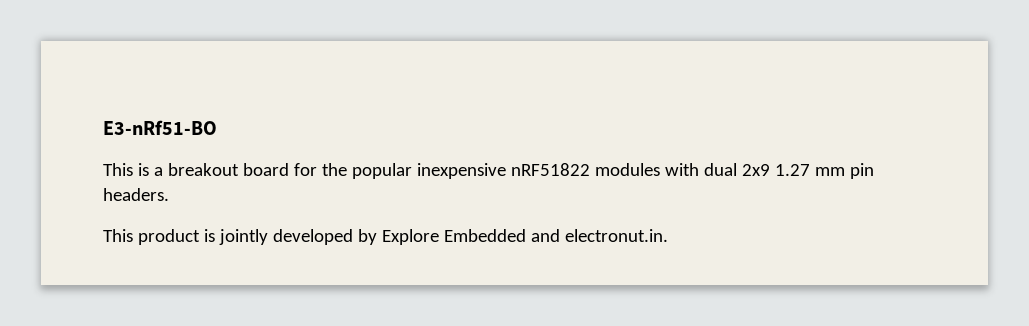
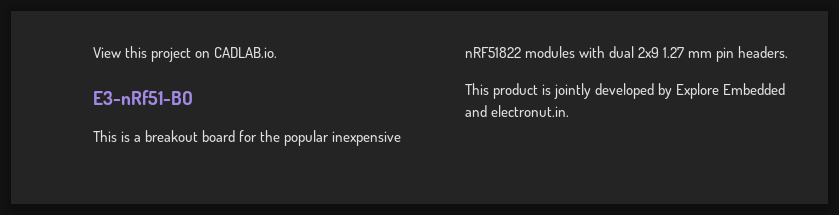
(103, 127) none -> [93,46,278,62] View this project on CADLAB.io. //

